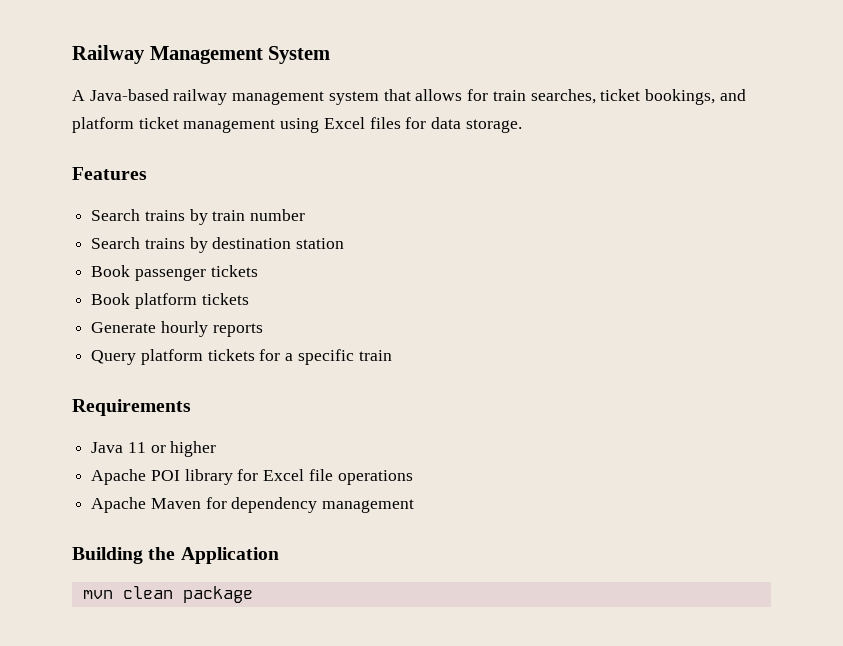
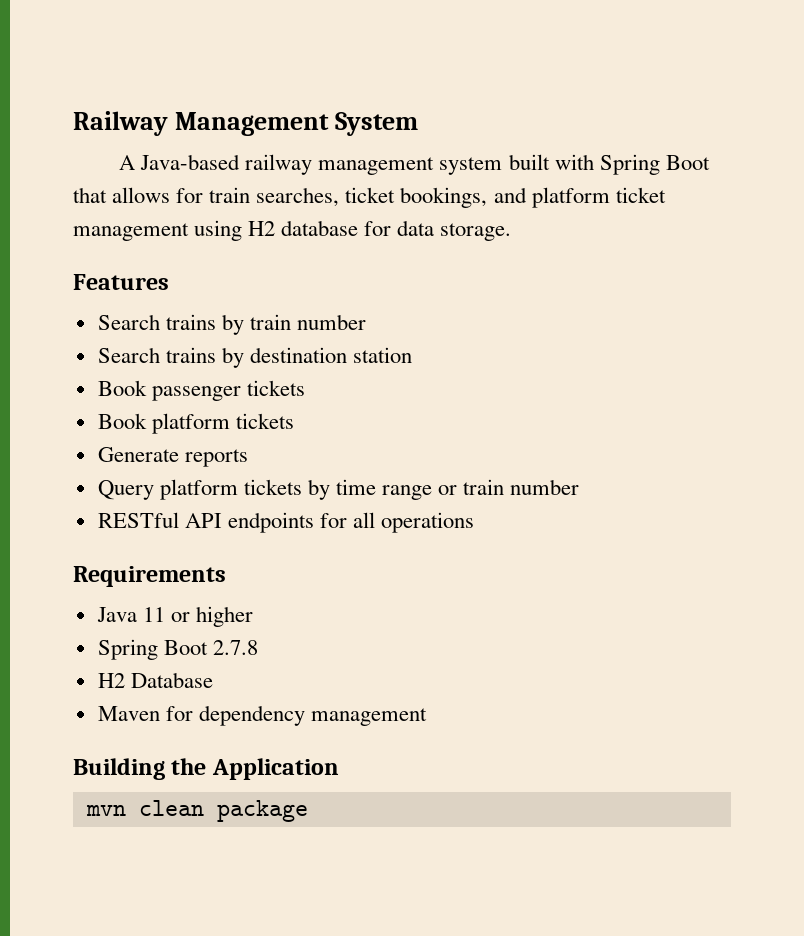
(379, 98) none -> [508,154,710,175] built with Spring Boot
[323,117,401,129] Excel files -> [248,220,359,236] H2 database
[160,321,208,337] hourly -> (179, 454) none
[259,349,392,365] for a specific train -> [307,479,580,500] [97,512,475,533] by time range or train number // RESTful API endpoints for all operations
[91,469,413,485] [91,497,147,513] Apache POI library for Excel file operations // Apache -> [97,639,258,660] [97,672,213,688] Spring Boot 2.7.8 // H2 Database //

